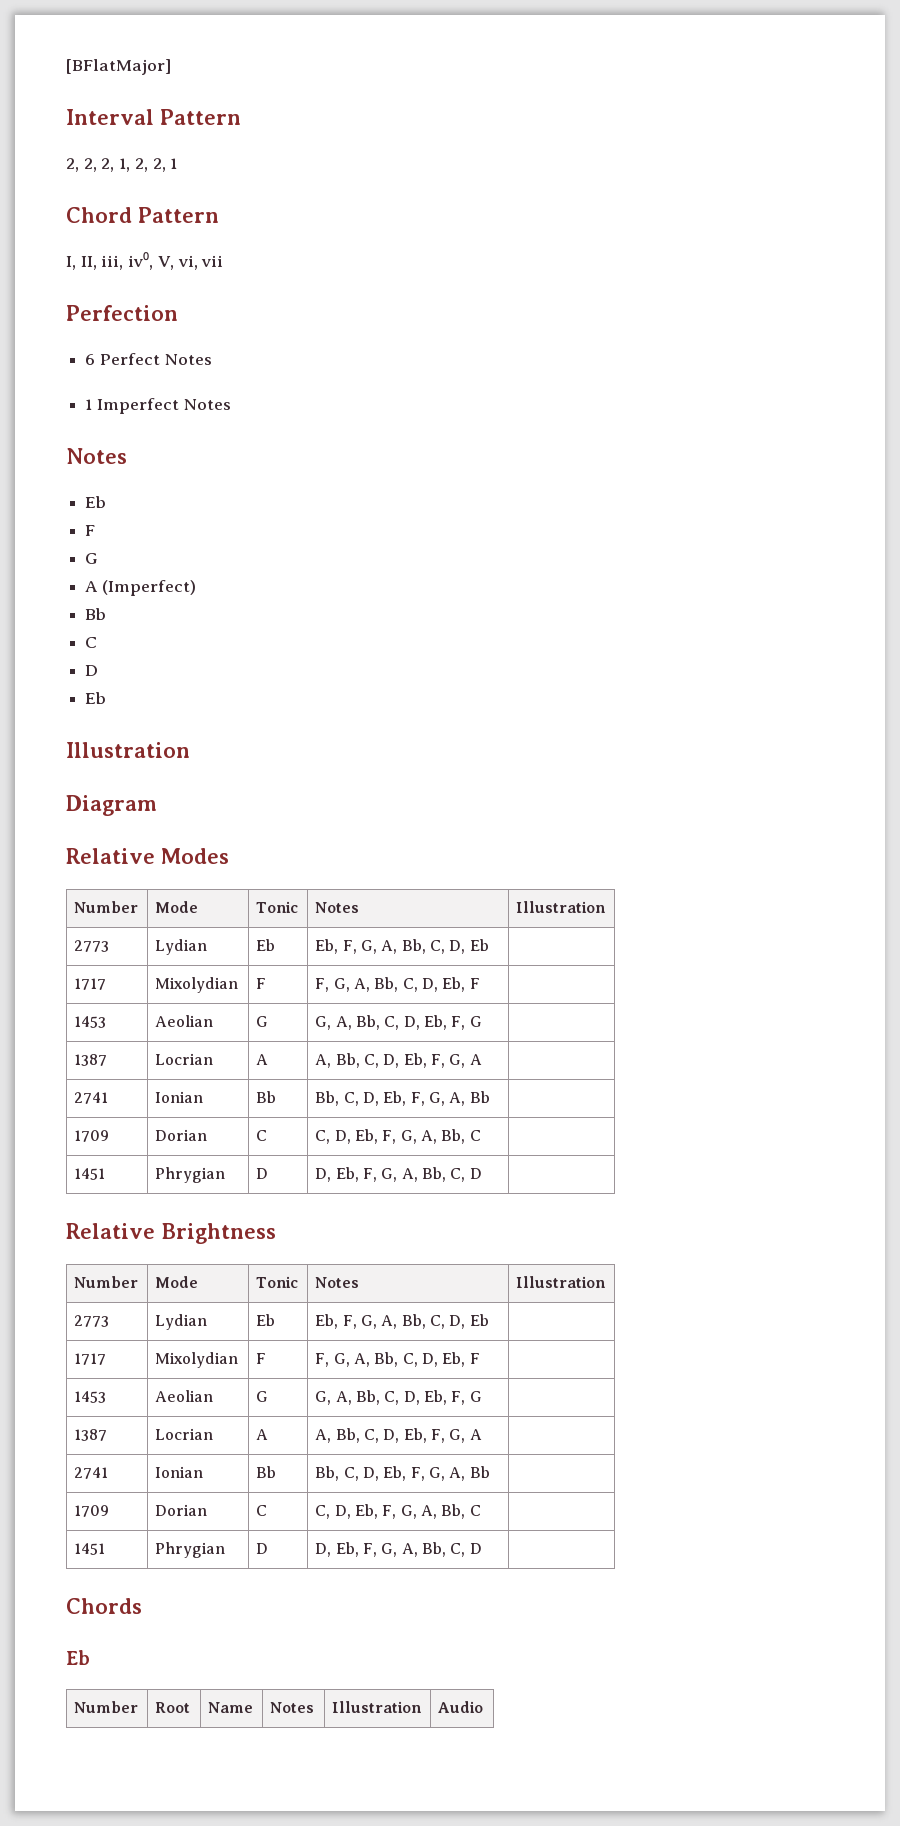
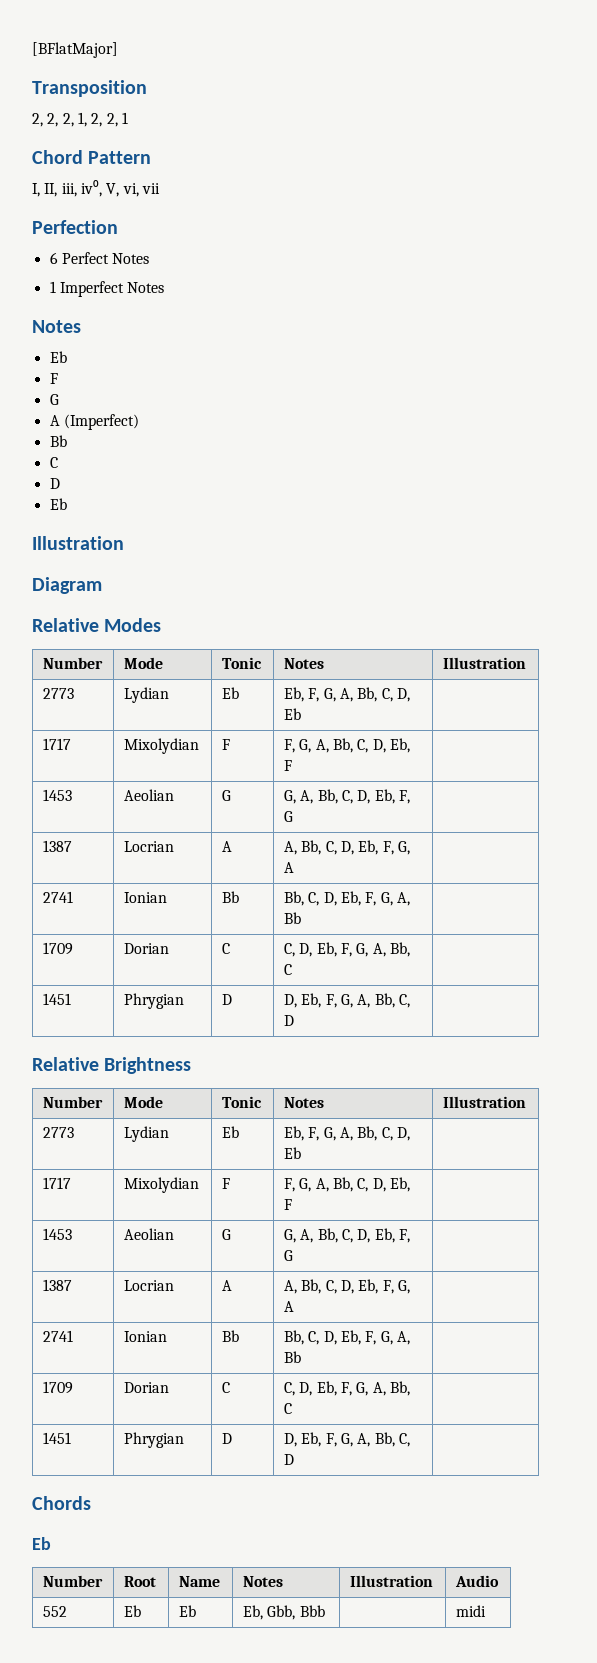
[66,109,241,125] Interval Pattern -> [32,80,147,97] Transposition
(484, 1707) none -> [42,1606,67,1617] [123,1605,141,1617] [178,1605,196,1617] [242,1605,325,1620] [455,1605,486,1617] // 552 | Eb | Eb | Eb, Gbb, Bbb | | midi

